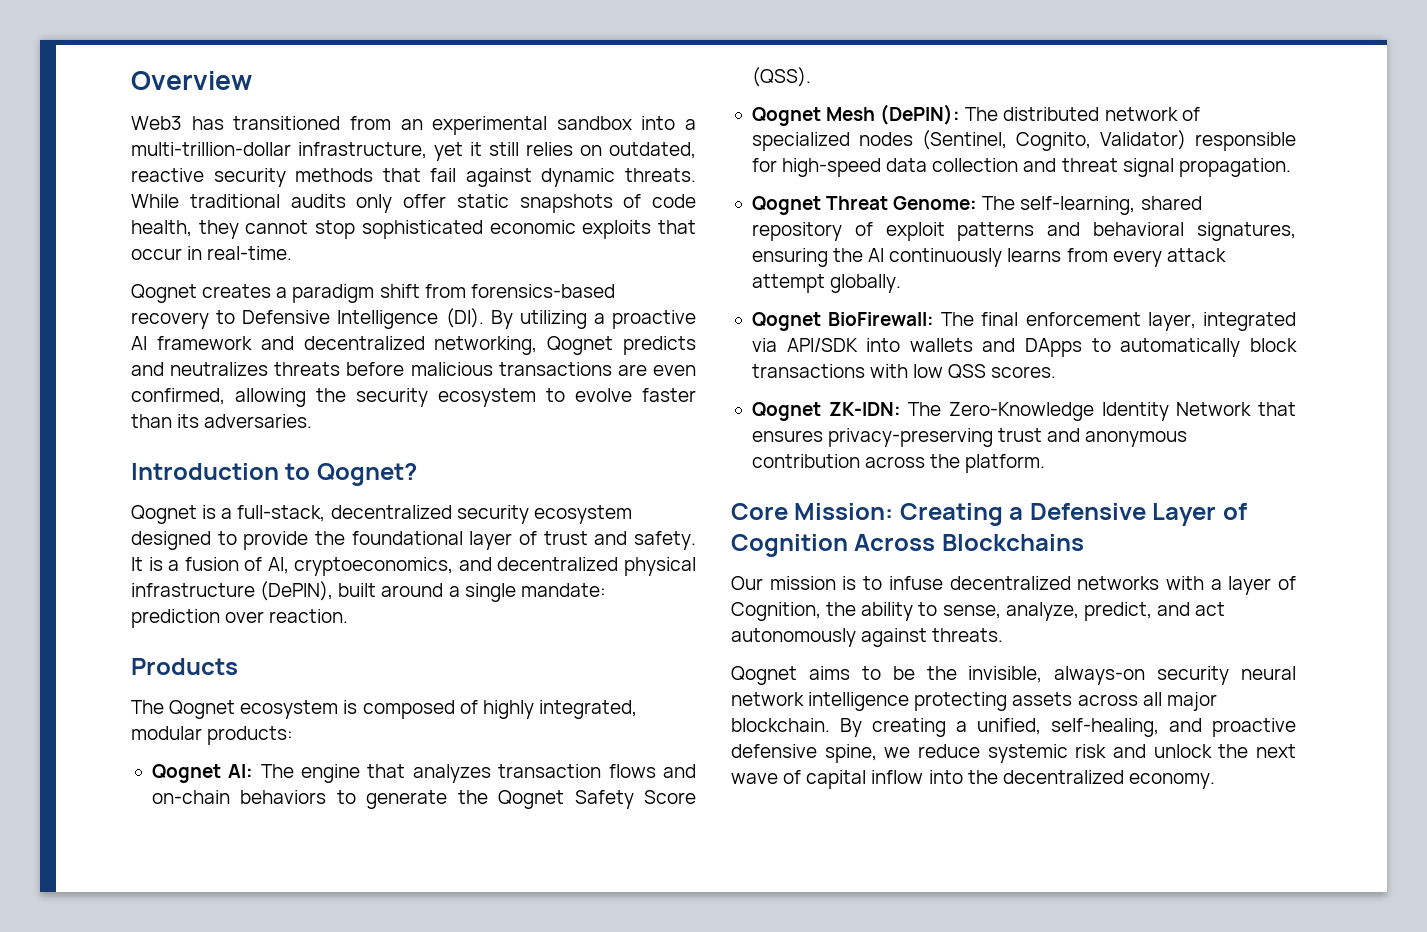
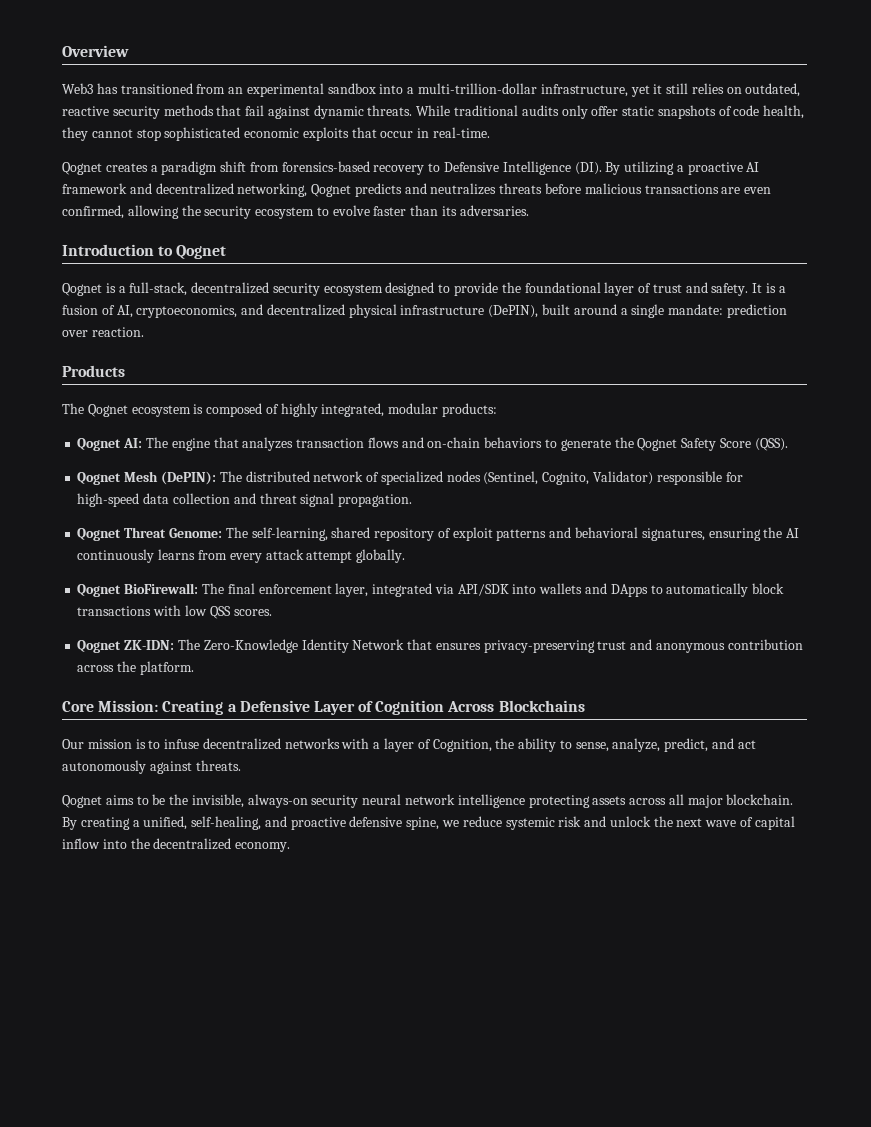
[316,463,417,486] Qognet? -> [176,245,227,259] Qognet

